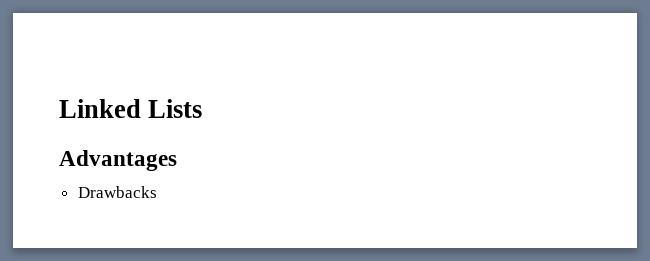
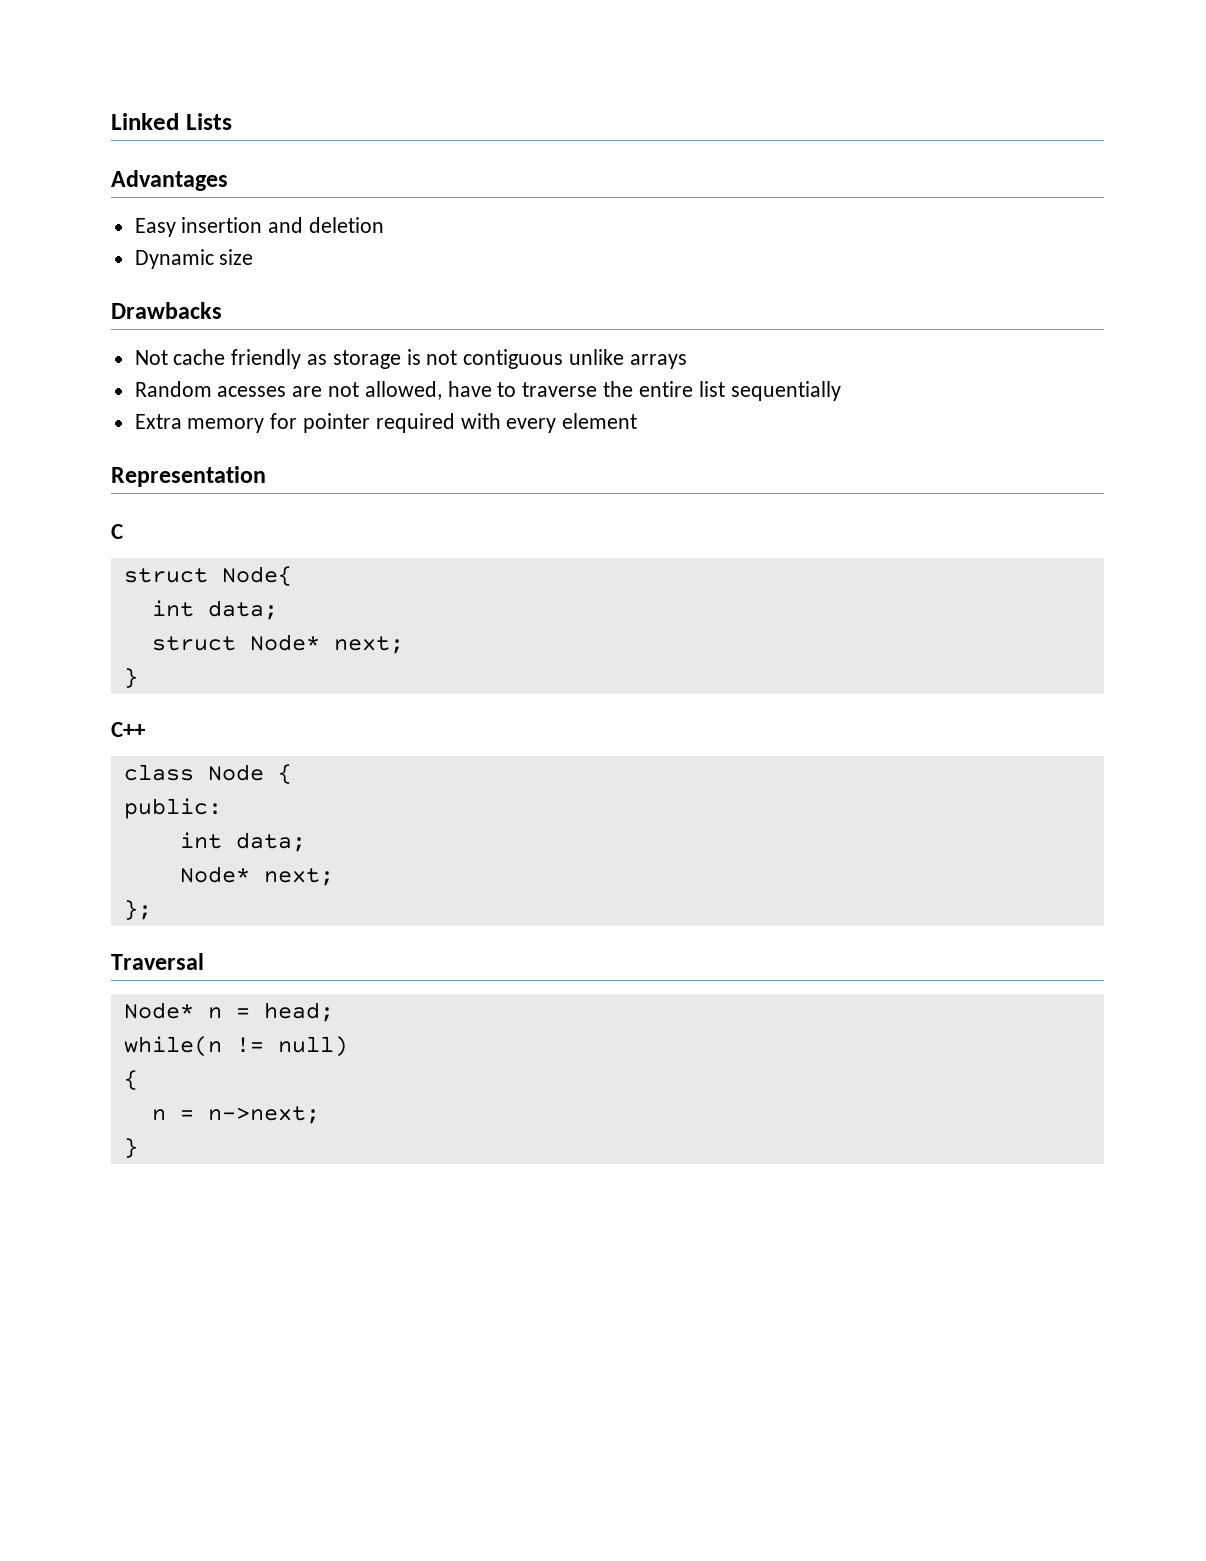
[77,186,157,198] Drawbacks -> [134,217,385,237] [134,249,254,269] [111,302,222,319] [134,349,687,369] [134,381,841,401] [134,413,638,433] [111,466,266,487] [111,524,123,539] [123,566,292,586] [151,600,278,620] [151,634,404,654] [123,668,138,688] [111,722,146,737] [123,764,292,784] [123,798,222,819] [179,832,306,852] [179,866,334,886] [123,900,152,920] [111,953,204,970] [123,1002,334,1022] [123,1036,348,1057] [123,1070,138,1090] [151,1106,320,1124] [123,1138,138,1158] Easy insertion and deletion // Dynamic size // Drawbacks // Not cache friendly as storage is not contiguous unlike arrays // Random acesses are not allowed, have to traverse the entire list sequentially // Extra memory for pointer required with every element // Representation // C // struct Node{ // int data; // struct Node* next; // } // C++ // class Node { // public: // int data; // Node* next; // }; // Traversal // Node* n = head; // while(n != null) // { // n = n->next; // }

